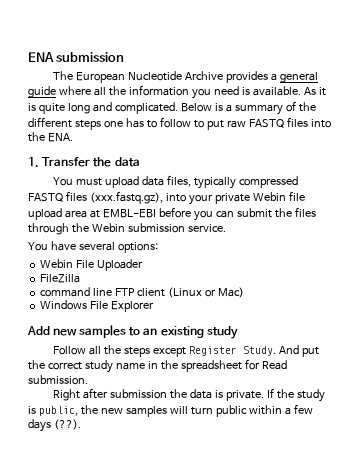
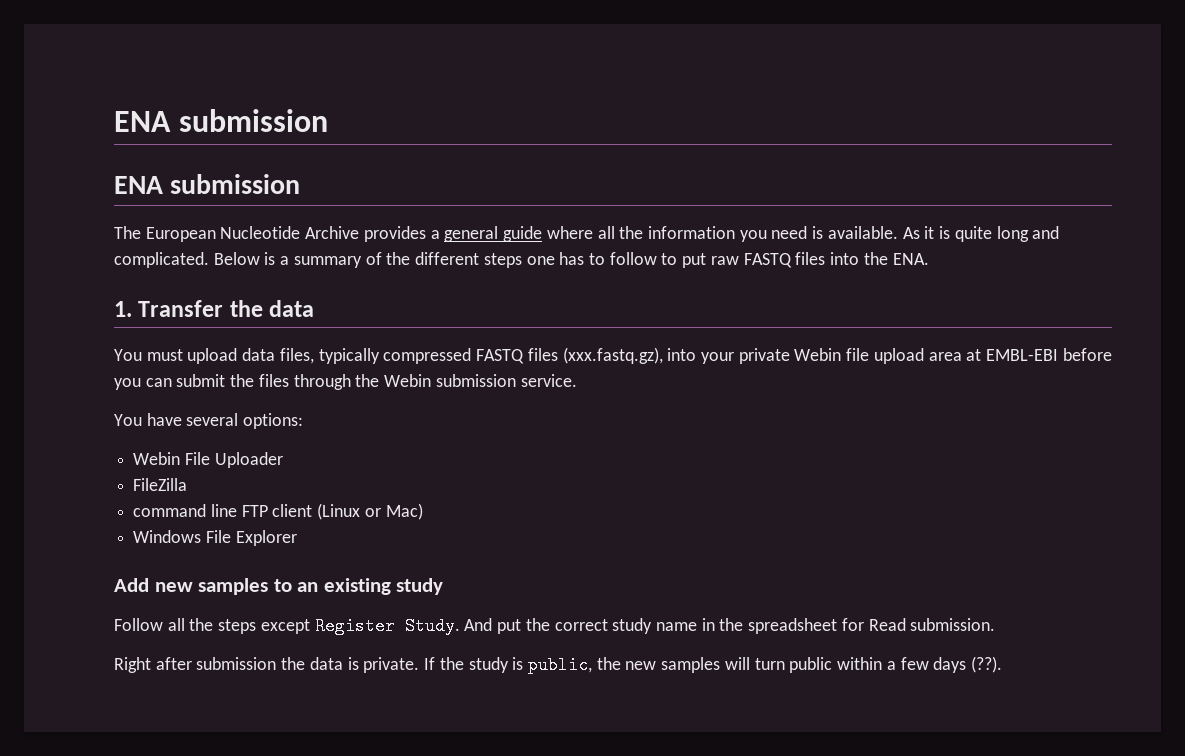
[28,52,125,62] ENA submission -> [114,109,328,132] [114,174,301,194] ENA submission // ENA submission

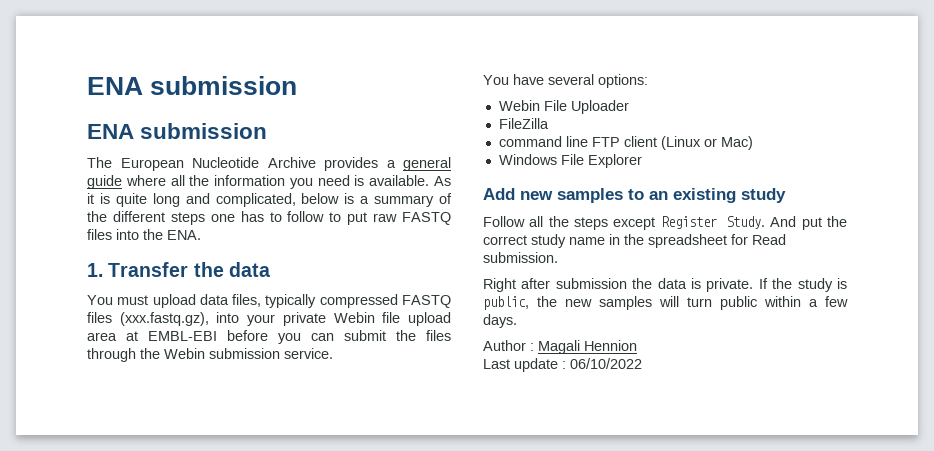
[114,252,260,268] complicated. Below -> [215,193,340,207] complicated, below
[933,656,1002,673] days (??). -> [483,314,517,328] [483,340,637,354] [483,358,642,372] days. // Author : Magali Hennion // Last update : 06/10/2022

